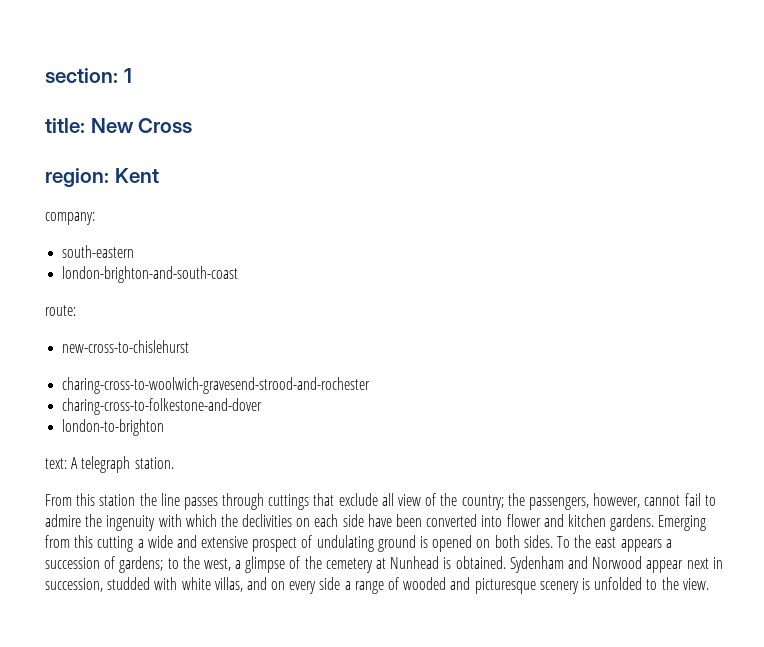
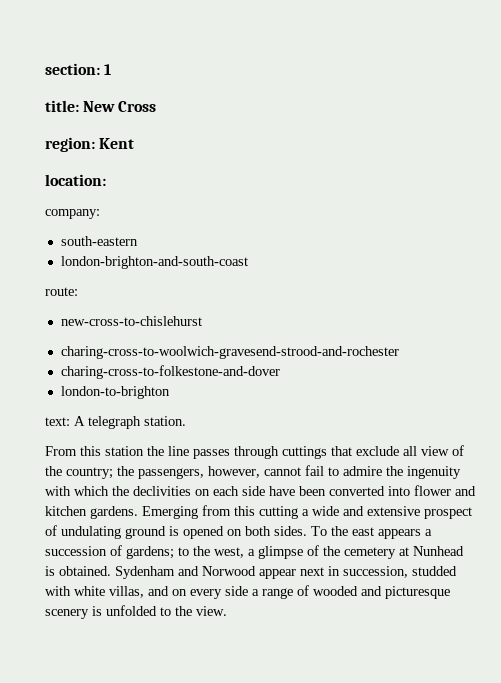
(159, 175) none -> [45,174,106,186] // location:

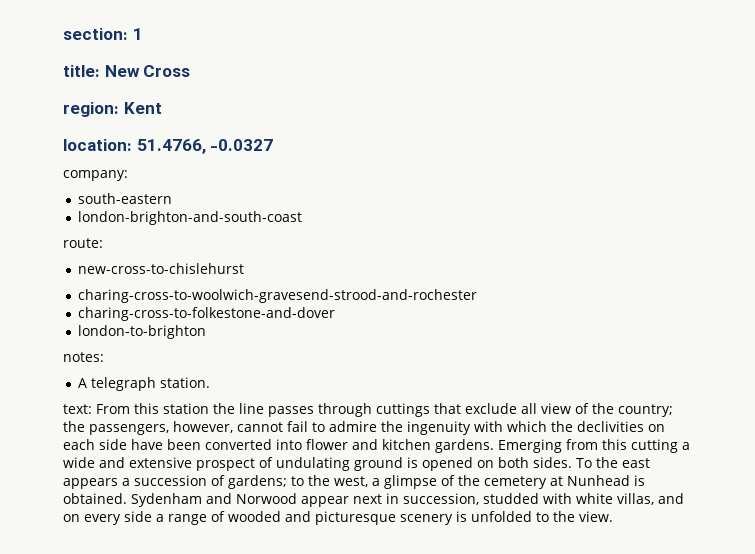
(106, 180) none -> [136,139,274,154] 51.4766, -0.0327
[45,417,70,426] text: -> [63,352,104,362] notes: //
(186, 421) none -> [63,404,92,414] text:

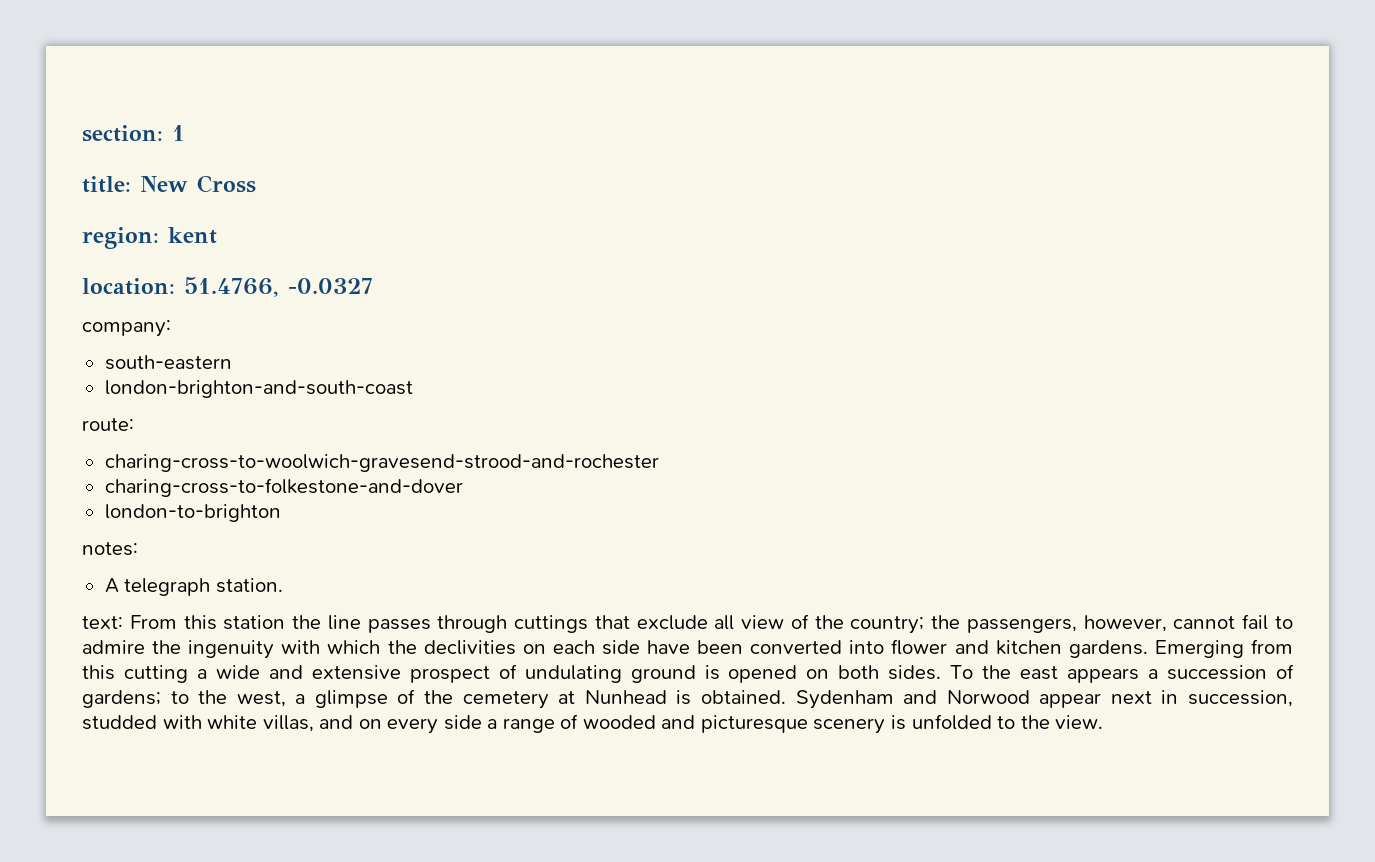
[123,102,162,114] Kent -> [168,227,217,244] kent
[77,263,244,274] // new-cross-to-chislehurst -> (134, 424) none

